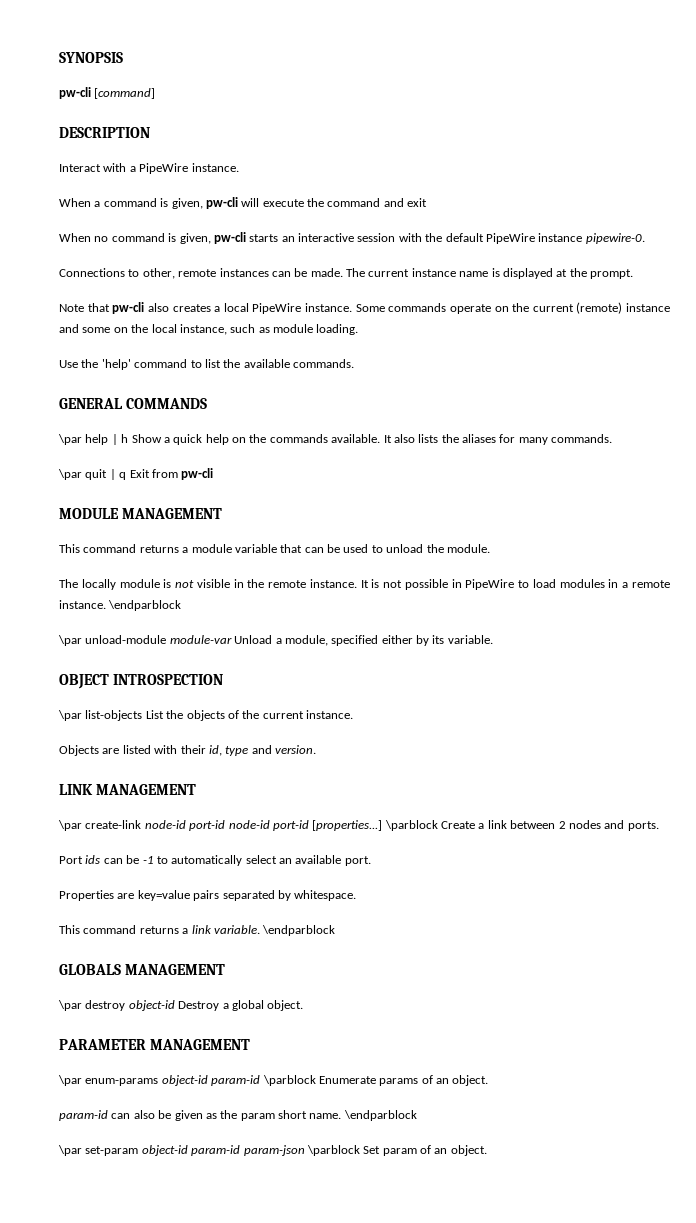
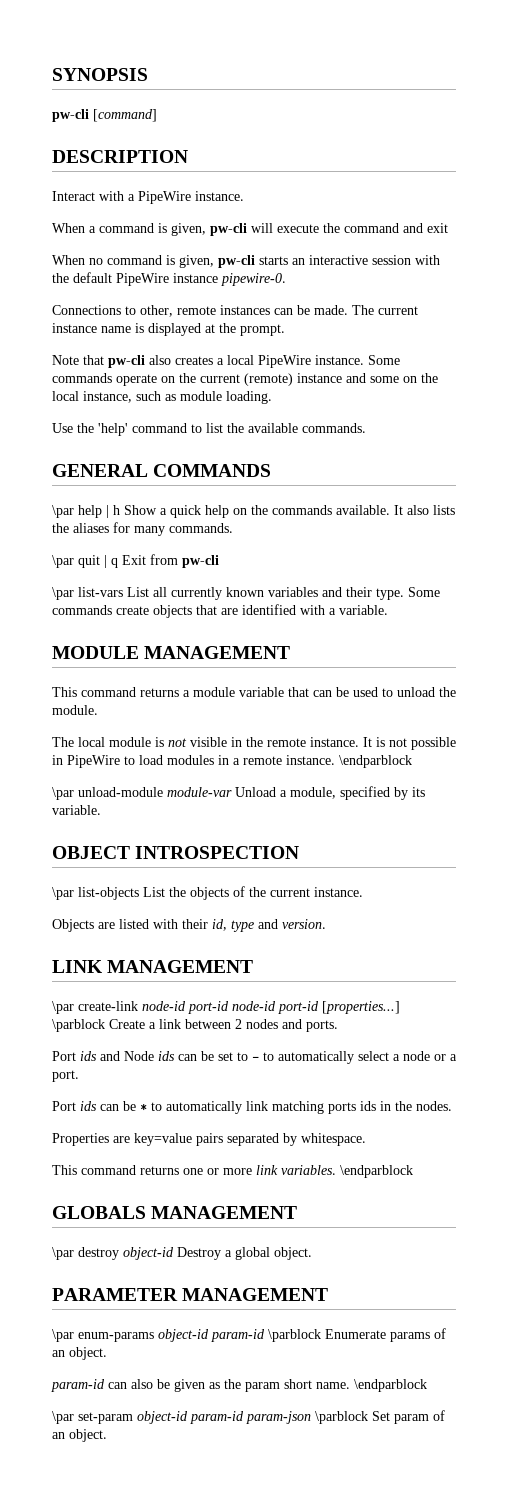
(214, 474) none -> [52,587,440,600] [52,604,388,618] // \par list-vars List all currently known variables and their type. Some commands create objects that are identified with a variable.
[81,579,116,590] locally -> [78,737,105,747] local
[381,635,413,644] either -> (390, 793) none
[103,855,371,866] can be -1 to automatically select an available port. -> [100,1051,457,1064] [52,1070,79,1082] [52,1101,452,1114] and Node ids can be set to - to automatically select a node or a port. // Port ids can be * to automatically link matching ports ids in the nodes.
[182,925,260,934] a link variable. -> [183,1165,336,1175] one or more link variables.

